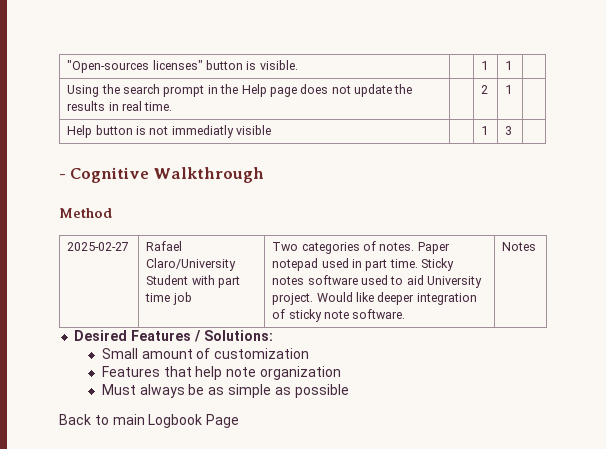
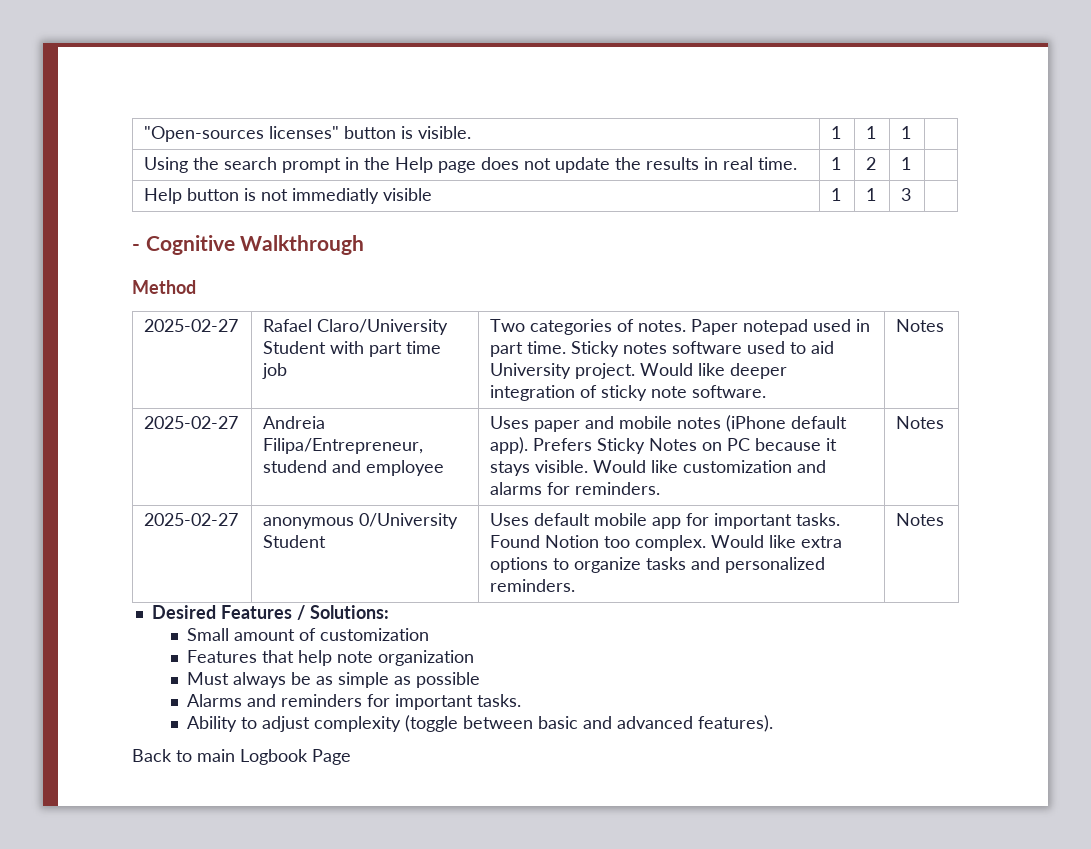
(298, 65) none -> [831,126,842,139] 1
(173, 106) none -> [831,157,842,170] 1
(272, 130) none -> [831,188,842,201] 1
(537, 246) none -> [144,416,239,429] [263,416,326,429] [263,438,424,454] [263,460,445,476] [490,415,848,432] [490,437,838,454] [490,460,827,476] [490,482,661,495] [896,416,945,429] [144,513,239,526] [263,513,459,529] [263,535,327,548] [490,513,841,529] [490,535,843,551] [490,557,826,573] [490,579,576,592] [896,513,945,526] // 2025-02-27 | Andreia Filipa/Entrepreneur, studend and employee | Uses paper and mobile notes (iPhone default app). Prefers Sticky Notes on PC because it stays visible. Would like customization and alarms for reminders. | Notes // 2025-02-27 | anonymous 0/University Student | Uses default mobile app for important tasks. Found Notion too complex. Would like extra options to organize tasks and personalized reminders. | Notes
(349, 391) none -> [186,694,521,710] [186,715,773,732] // Alarms and reminders for important tasks. // Ability to adjust complexity (toggle between basic and advanced features).

